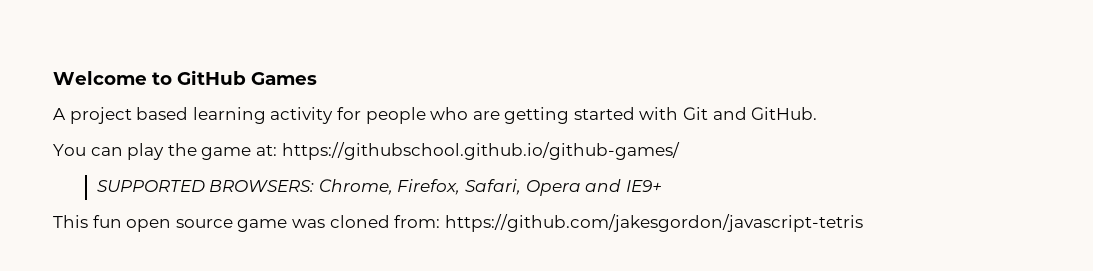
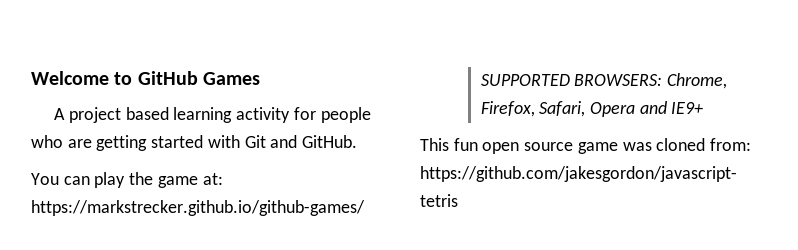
[281,142,680,160] https://githubschool.github.io/github-games/ -> [31,200,365,216] https://markstrecker.github.io/github-games/

